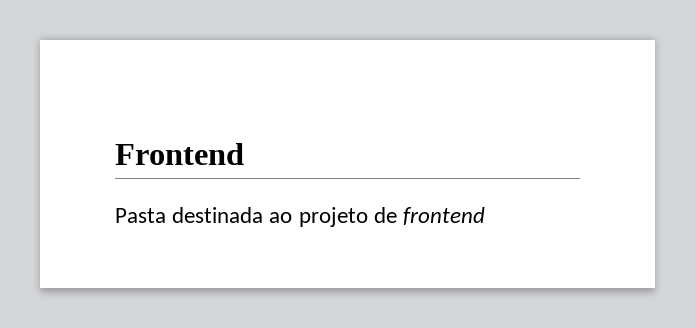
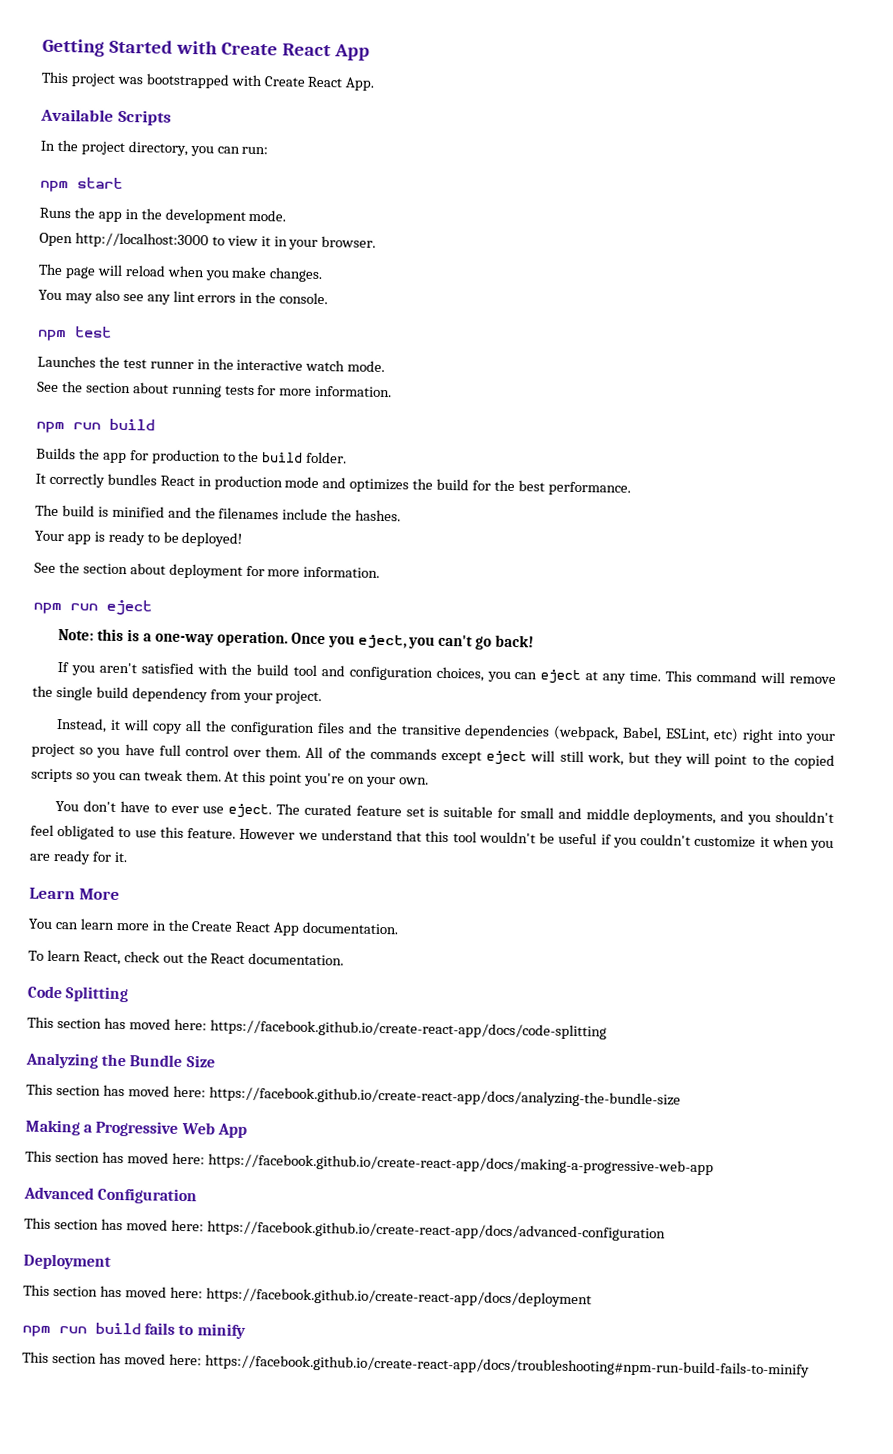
[115,143,244,165] [115,207,486,227] Frontend // Pasta destinada ao projeto de frontend -> [42,38,370,61] [41,71,375,91] [40,108,172,126] [40,139,269,157] [40,177,123,193] [39,207,287,224] [39,232,377,250] [38,263,324,283] [38,289,329,305] [37,326,112,342] [37,355,386,373] [37,381,393,398] [36,418,155,434] [36,447,348,465] [35,472,631,496] [35,504,402,522] [34,530,243,547] [34,562,381,579] [33,599,152,616] [58,628,535,650] [57,662,837,685] [32,685,323,705] [56,718,836,744] [31,743,835,769] [31,768,429,788] [55,800,835,826] [30,824,834,851] [29,849,128,865] [29,887,120,900] [28,918,399,936] [28,949,345,966] [27,985,129,1003] [27,1016,607,1040] [25,1052,215,1069] [26,1083,681,1108] [25,1119,247,1138] [25,1150,714,1176] [23,1186,198,1205] [24,1217,666,1242] [23,1253,111,1270] [23,1284,592,1308] [22,1322,246,1339] [22,1351,810,1378] Getting Started with Create React App // This project was bootstrapped with Create React App. // Available Scripts // In the project directory, you can run: // npm start // Runs the app in the development mode. // Open http://localhost:3000 to view it in your browser. // The page will reload when you make changes. // You may also see any lint errors in the console. // npm test // Launches the test runner in the interactive watch mode. // See the section about running tests for more information. // npm run build // Builds the app for production to the build folder. // It correctly bundles React in production mode and optimizes the build for the best performance. // The build is minified and the filenames include the hashes. // Your app is ready to be deployed! // See the section about deployment for more information. // npm run eject // Note: this is a one-way operation. Once you eject, you can't go back! // If you aren't satisfied with the build tool and configuration choices, you can eject at any time. This command will remove the single build dependency from your project. // Instead, it will copy all the configuration files and the transitive dependencies (webpack, Babel, ESLint, etc) right into your project so you have full control over them. All of the commands except eject will still work, but they will point to the copied scripts so you can tweak them. At this point you're on your own. // You don't have to ever use eject. The curated feature set is suitable for small and middle deployments, and you shouldn't feel obligated to use this feature. However we understand that this tool wouldn't be useful if you couldn't customize it when you are ready for it. // Learn More // You can learn more in the Create React App documentation. // To learn React, check out the React documentation. // Code Splitting // This section has moved here: https://facebook.github.io/create-react-app/docs/code-splitting // Analyzing the Bundle Size // This section has moved here: https://facebook.github.io/create-react-app/docs/analyzing-the-bundle-size // Making a Progressive Web App // This section has moved here: https://facebook.github.io/create-react-app/docs/making-a-progressive-web-app // Advanced Configuration // This section has moved here: https://facebook.github.io/create-react-app/docs/advanced-configuration // Deployment // This section has moved here: https://facebook.github.io/create-react-app/docs/deployment // npm run build fails to minify // This section has moved here: https://facebook.github.io/create-react-app/docs/troubleshooting#npm-run-build-fails-to-minify

